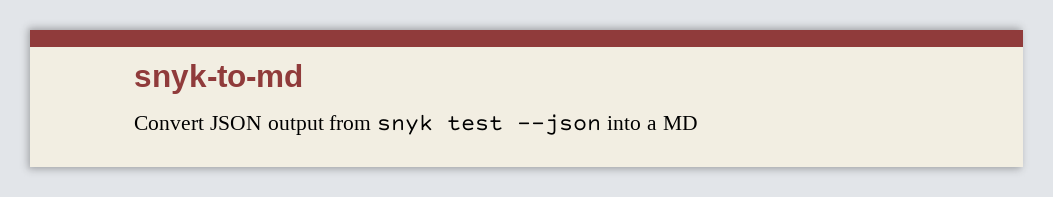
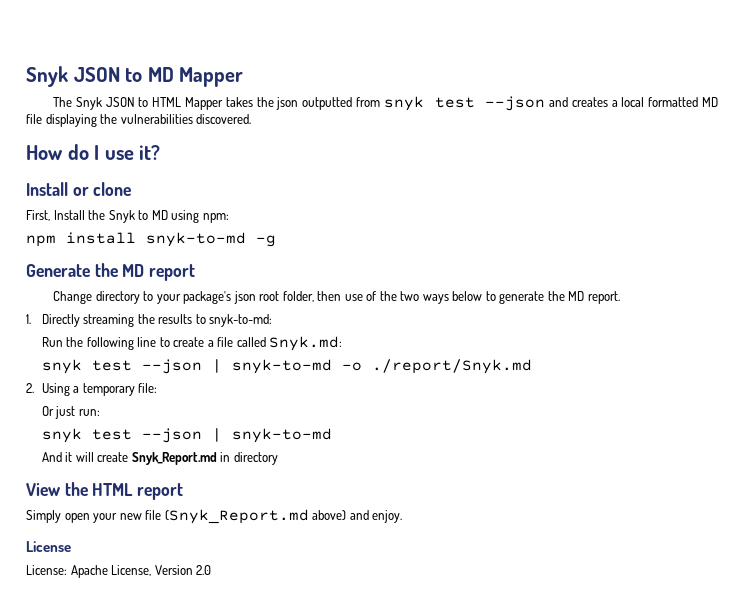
[134,64,303,94] [134,114,698,135] snyk-to-md // Convert JSON output from snyk test --json into a MD -> [26,66,244,87] [53,96,719,111] [26,114,252,127] [26,144,161,160] [26,182,132,196] [26,210,229,223] [26,232,276,247] [26,263,196,281] [53,291,620,304] [26,314,273,327] [41,336,343,351] [41,359,532,374] [26,383,158,396] [41,406,100,419] [41,428,332,443] [41,452,278,465] [26,482,184,500] [26,509,403,524] [26,541,71,552] [26,565,212,578] Snyk JSON to MD Mapper // The Snyk JSON to HTML Mapper takes the json outputted from snyk test --json and creates a local formatted MD file displaying the vulnerabilities discovered. // How do I use it? // Install or clone // First, Install the Snyk to MD using npm: // npm install snyk-to-md -g // Generate the MD report // Change directory to your package's json root folder, then use of the two ways below to generate the MD report. // 1. Directly streaming the results to snyk-to-md: // Run the following line to create a file called Snyk.md: // snyk test --json | snyk-to-md -o ./report/Snyk.md // 2. Using a temporary file: // Or just run: // snyk test --json | snyk-to-md // And it will create Snyk_Report.md in directory // View the HTML report // Simply open your new file (Snyk_Report.md above) and enjoy. // License // License: Apache License, Version 2.0

